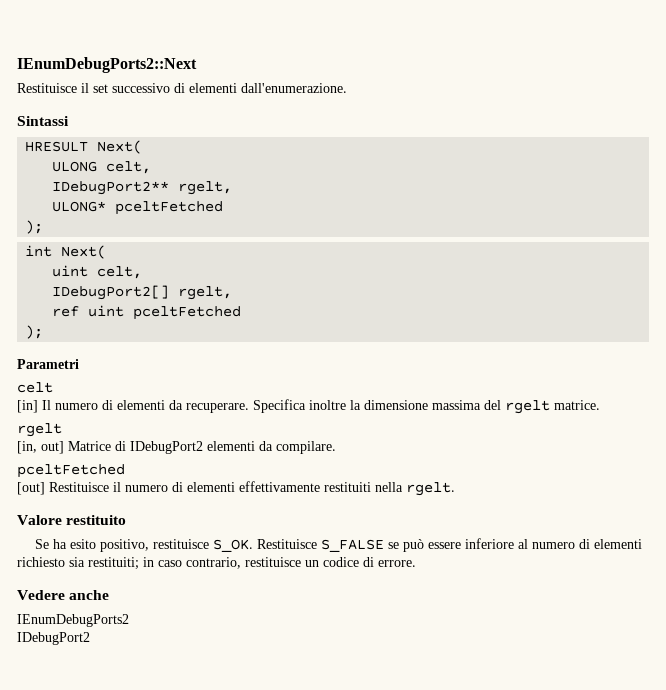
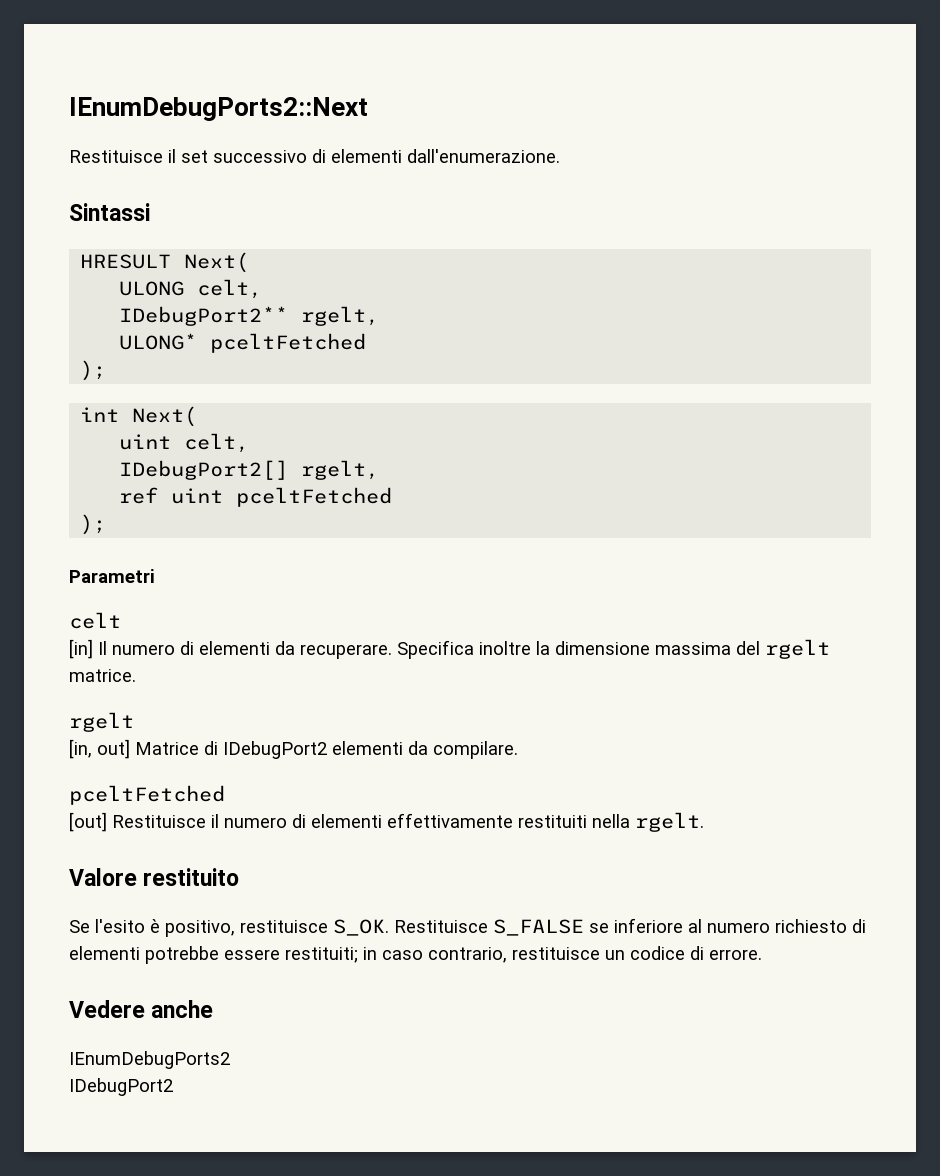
[53,539,97,549] ha esito -> [95,919,160,933] l'esito è
[403,539,462,552] può essere -> (609, 928) none
[579,539,643,549] [17,557,85,567] di elementi richiesto sia -> [775,919,866,933] [69,946,280,964] richiesto di elementi potrebbe essere

